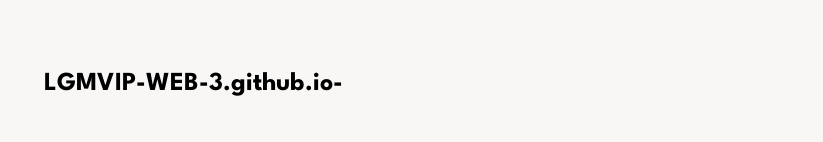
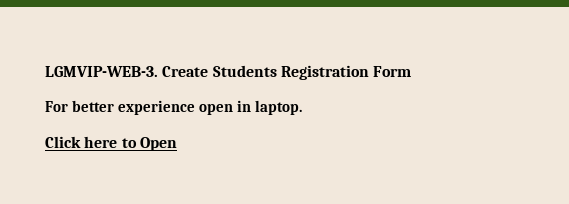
[44,72,343,96] LGMVIP-WEB-3.github.io- -> [45,65,412,80] [45,100,302,115] [45,136,177,151] LGMVIP-WEB-3. Create Students Registration Form // For better experience open in laptop. // Click here to Open

